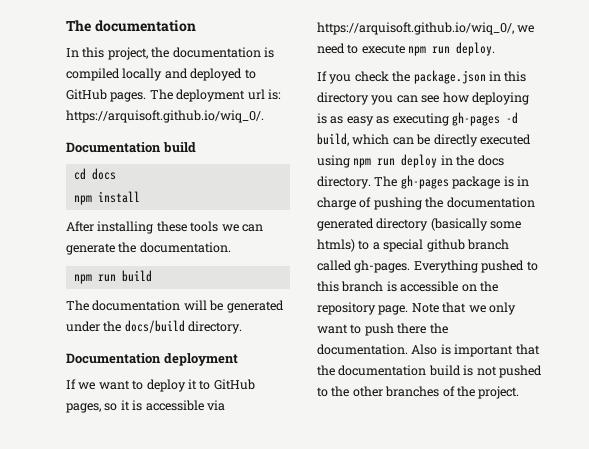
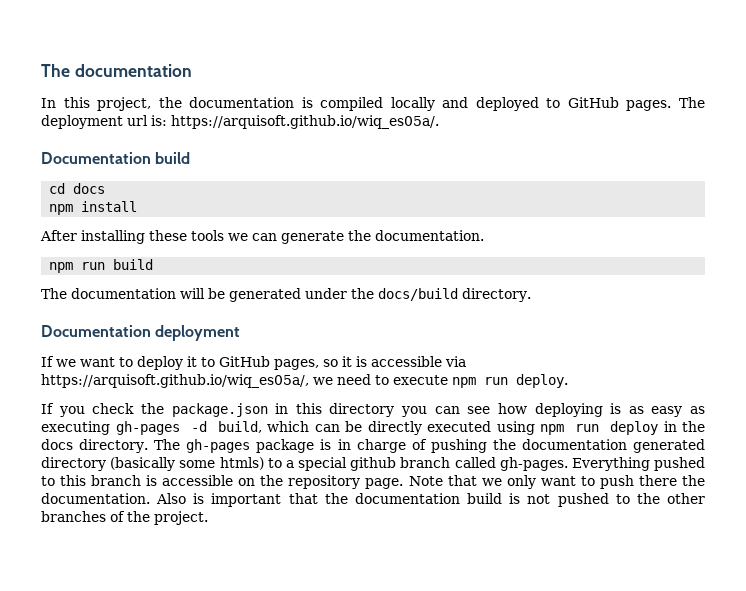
[66,110,264,123] https://arquisoft.github.io/wiq_0/. -> [171,115,439,129] https://arquisoft.github.io/wiq_es05a/.
[317,22,514,35] https://arquisoft.github.io/wiq_0/, -> [41,374,309,388] https://arquisoft.github.io/wiq_es05a/,

